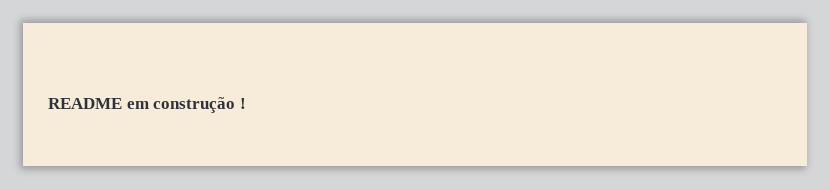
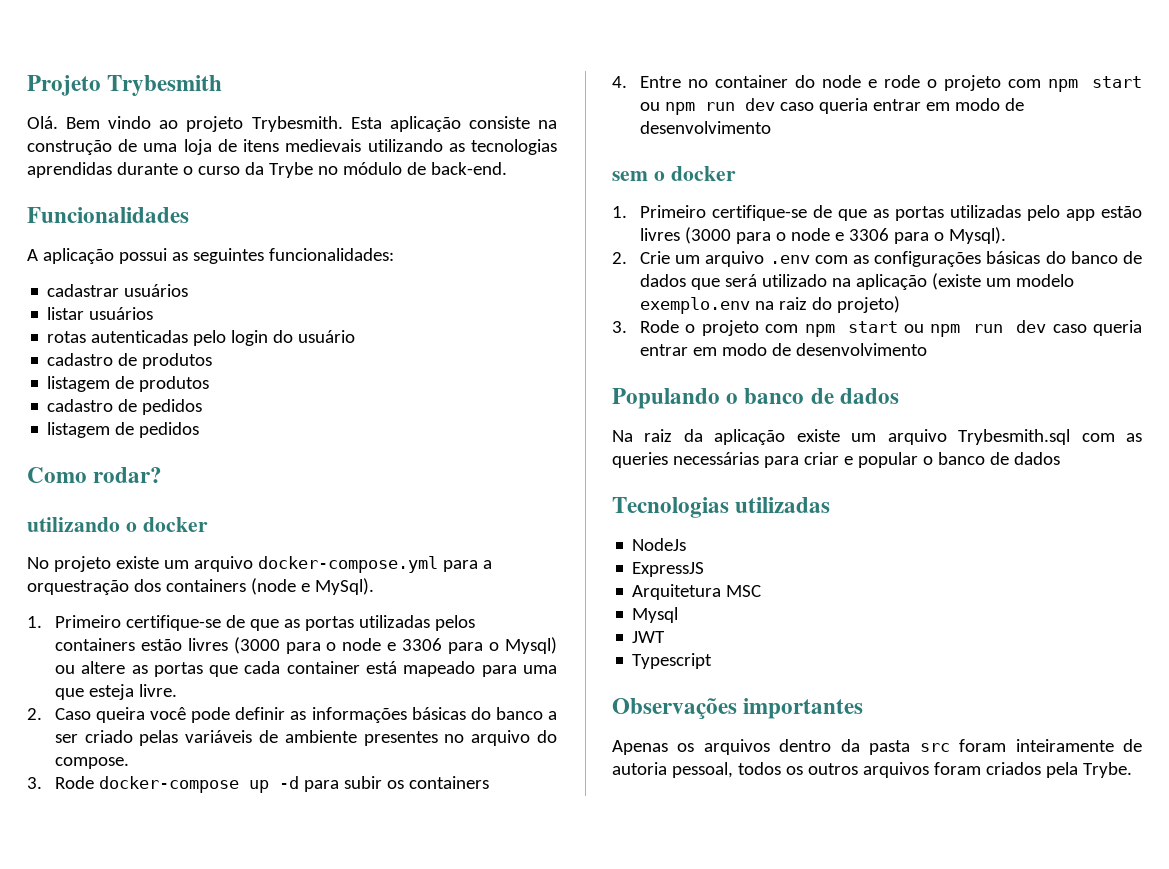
[48,97,246,113] README em construção ! -> [27,75,223,96] [27,116,557,132] [27,139,557,155] [27,162,507,178] [27,207,189,223] [27,248,394,264] [47,284,189,297] [47,307,154,320] [47,330,356,346] [47,353,213,369] [47,376,210,392] [47,399,203,415] [47,422,200,438] [27,467,163,483] [27,517,208,532] [27,556,492,573] [27,578,374,595] [27,615,475,631] [54,637,558,654] [54,661,557,677] [54,684,177,700] [27,707,557,723] [54,730,557,746] [54,757,129,769] [27,776,489,793] [612,75,1142,92] [639,98,1024,115] [639,121,771,134] [612,166,736,181] [612,205,1142,221] [639,227,1006,244] [612,251,1142,267] [639,273,1074,290] [639,296,900,314] [612,320,1142,337] [639,343,927,356] [612,388,899,409] [612,429,1142,445] [612,452,1060,468] [612,497,831,518] [632,538,687,551] [632,562,705,577] [632,584,762,600] [632,607,679,623] [632,631,666,643] [632,653,713,669] [612,698,864,719] [612,739,1142,755] [612,762,1132,778] Projeto Trybesmith // Olá. Bem vindo ao projeto Trybesmith. Esta aplicação consiste na construção de uma loja de itens medievais utilizando as tecnologias aprendidas durante o curso da Trybe no módulo de back-end. // Funcionalidades // A aplicação possui as seguintes funcionalidades: // cadastrar usuários // listar usuários // rotas autenticadas pelo login do usuário // cadastro de produtos // listagem de produtos // cadastro de pedidos // listagem de pedidos // Como rodar? // utilizando o docker // No projeto existe um arquivo docker-compose.yml para a orquestração dos containers (node e MySql). // 1. Primeiro certifique-se de que as portas utilizadas pelos containers estão livres (3000 para o node e 3306 para o Mysql) ou altere as portas que cada container está mapeado para uma que esteja livre. // 2. Caso queira você pode definir as informações básicas do banco a ser criado pelas variáveis de ambiente presentes no arquivo do compose. // 3. Rode docker-compose up -d para subir os containers // 4. Entre no container do node e rode o projeto com npm start ou npm run dev caso queria entrar em modo de desenvolvimento // sem o docker // 1. Primeiro certifique-se de que as portas utilizadas pelo app estão livres (3000 para o node e 3306 para o Mysql). // 2. Crie um arquivo .env com as configurações básicas do banco de dados que será utilizado na aplicação (existe um modelo exemplo.env na raiz do projeto) // 3. Rode o projeto com npm start ou npm run dev caso queria entrar em modo de desenvolvimento // Populando o banco de dados // Na raiz da aplicação existe um arquivo Trybesmith.sql com as queries necessárias para criar e popular o banco de dados // Tecnologias utilizadas // NodeJs // ExpressJS // Arquitetura MSC // Mysql // JWT // Typescript // Observações importantes // Apenas os arquivos dentro da pasta src foram inteiramente de autoria pessoal, todos os outros arquivos foram criados pela Trybe.

